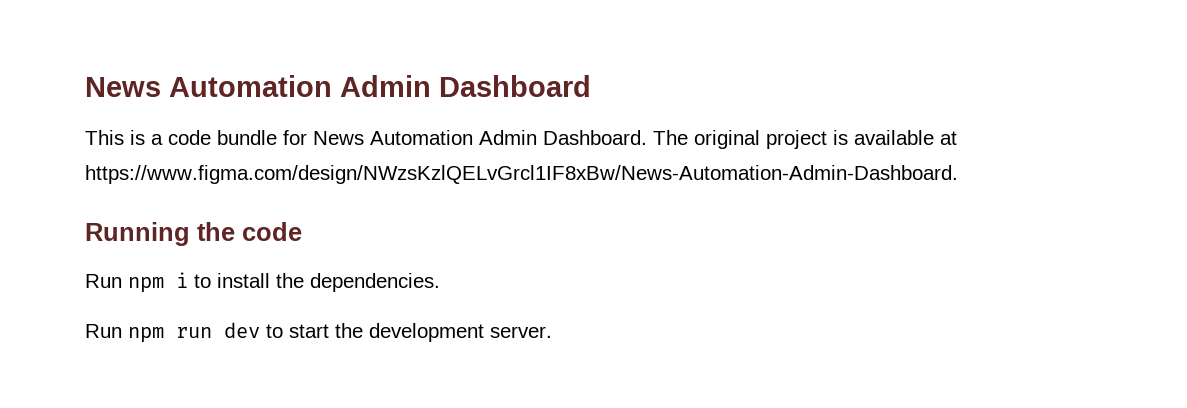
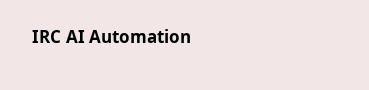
[85,75,591,97] [85,130,957,149] [85,165,958,184] [85,222,302,246] [85,272,440,293] [85,322,552,343] News Automation Admin Dashboard // This is a code bundle for News Automation Admin Dashboard. The original project is available at https://www.figma.com/design/NWzsKzlQELvGrcl1IF8xBw/News-Automation-Admin-Dashboard. // Running the code // Run npm i to install the dependencies. // Run npm run dev to start the development server. -> [32,29,192,43] IRC AI Automation

